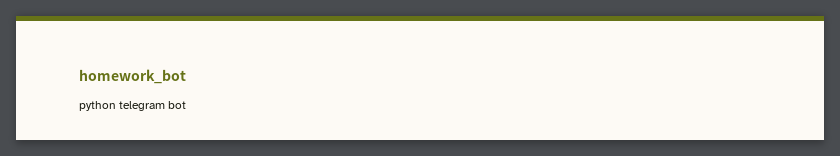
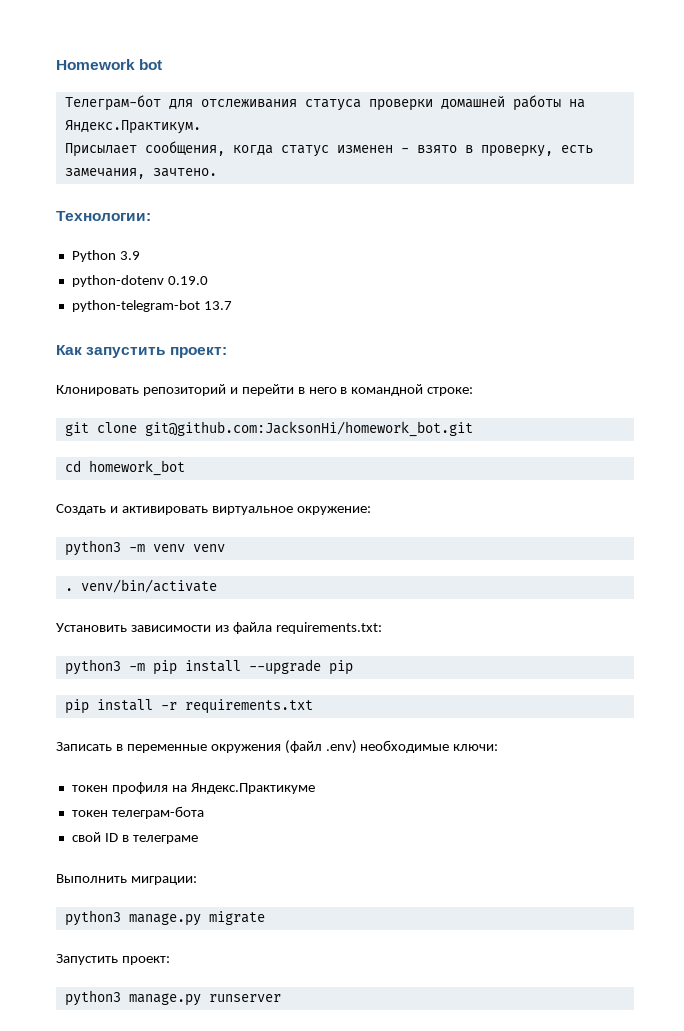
[79,69,186,84] [79,101,187,111] homework_bot // python telegram bot -> [56,59,163,70] [64,95,585,111] [64,120,201,134] [64,141,593,157] [64,168,217,179] [56,211,151,221] [71,250,140,262] [71,275,208,287] [71,300,232,312] [56,345,228,358] [56,384,474,396] [64,421,473,437] [64,460,185,476] [56,504,371,515] [64,540,225,556] [64,579,217,593] [56,622,382,634] [64,659,353,675] [64,699,313,714] [56,740,499,754] [71,782,315,794] [71,806,204,819] [71,832,198,844] [56,874,197,885] [64,910,265,926] [56,954,170,965] [64,990,281,1006] Homework bot // Телеграм-бот для отслеживания статуса проверки домашней работы на Яндекс.Практикум. // Присылает сообщения, когда статус изменен - взято в проверку, есть замечания, зачтено. // Технологии: // Python 3.9 // python-dotenv 0.19.0 // python-telegram-bot 13.7 // Как запустить проект: // Клонировать репозиторий и перейти в него в командной строке: // git clone git@github.com:JacksonHi/homework_bot.git // cd homework_bot // Cоздать и активировать виртуальное окружение: // python3 -m venv venv // . venv/bin/activate // Установить зависимости из файла requirements.txt: // python3 -m pip install --upgrade pip // pip install -r requirements.txt // Записать в переменные окружения (файл .env) необходимые ключи: // токен профиля на Яндекс.Практикуме // токен телеграм-бота // свой ID в телеграме // Выполнить миграции: // python3 manage.py migrate // Запустить проект: // python3 manage.py runserver

